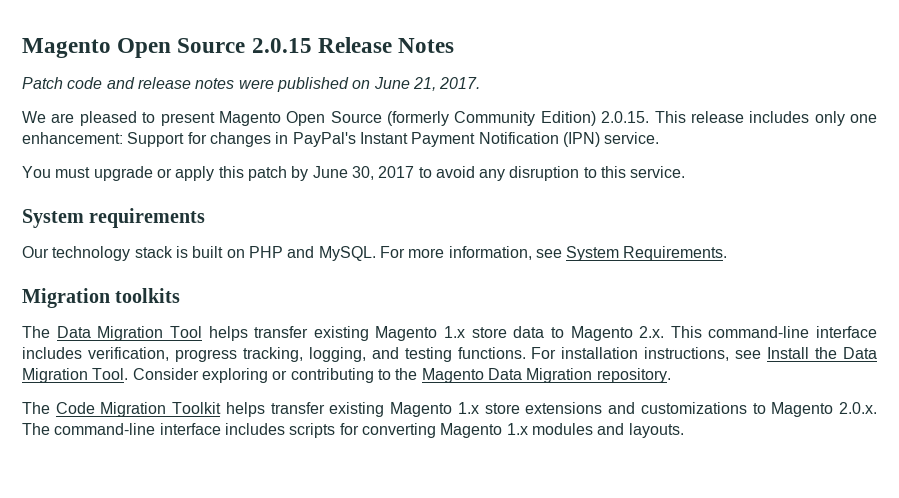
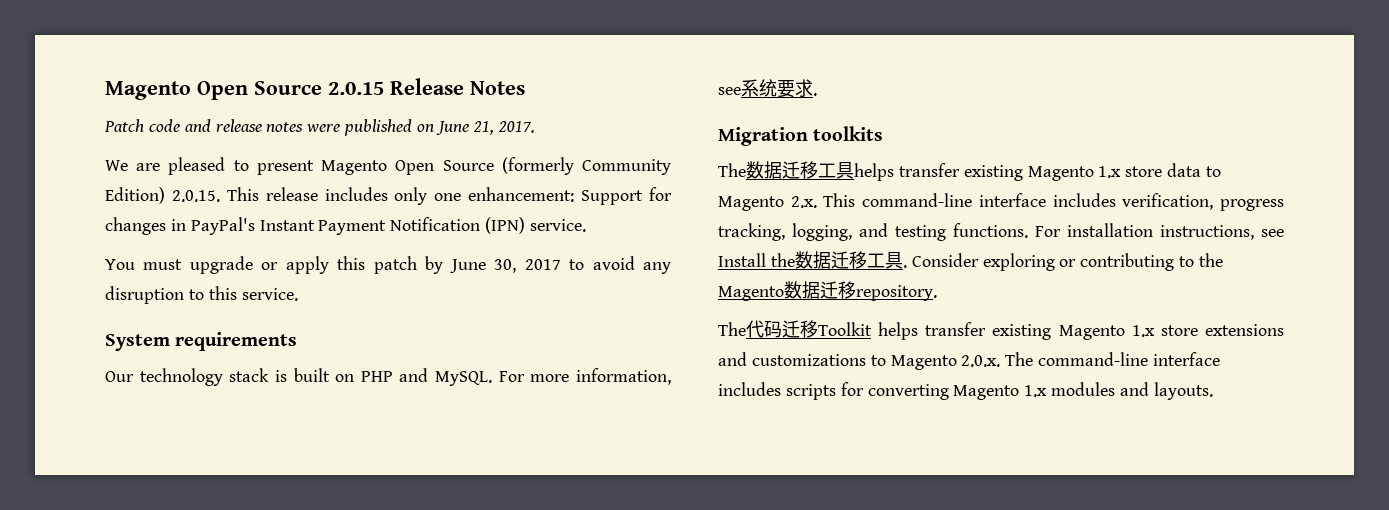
[566,246,728,261] System Requirements. -> [741,79,817,98] 系统要求.
[56,326,202,341] Data Migration Tool -> [746,161,854,179] 数据迁移工具
[843,347,878,359] [22,368,129,383] Data Migration Tool. -> [794,251,907,269] 数据迁移工具.
[487,368,593,383] Data Migration -> [784,281,856,299] 数据迁移
[55,402,167,417] Code Migration -> [746,320,818,338] 代码迁移

